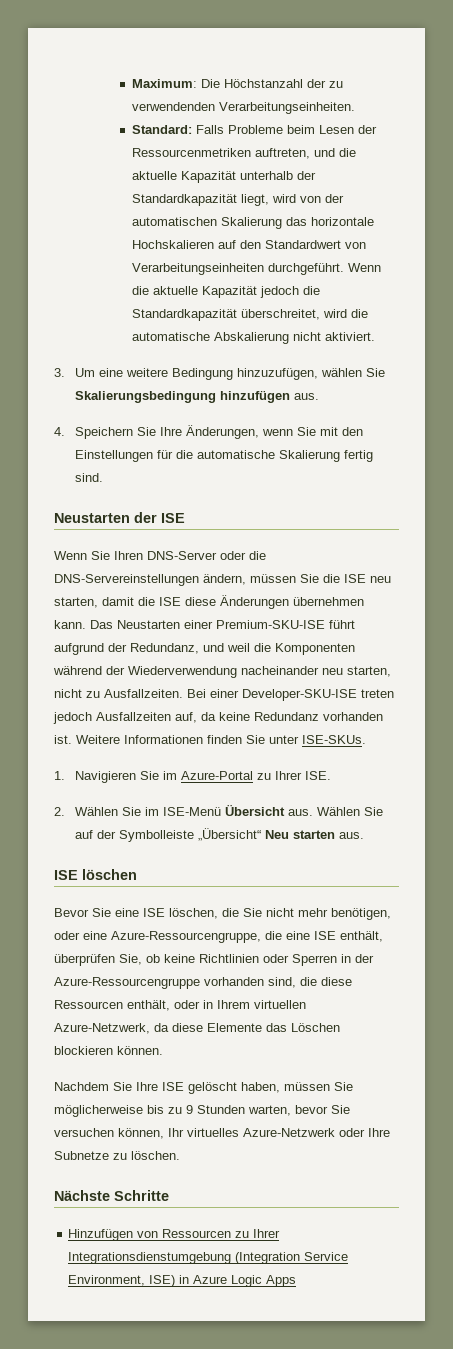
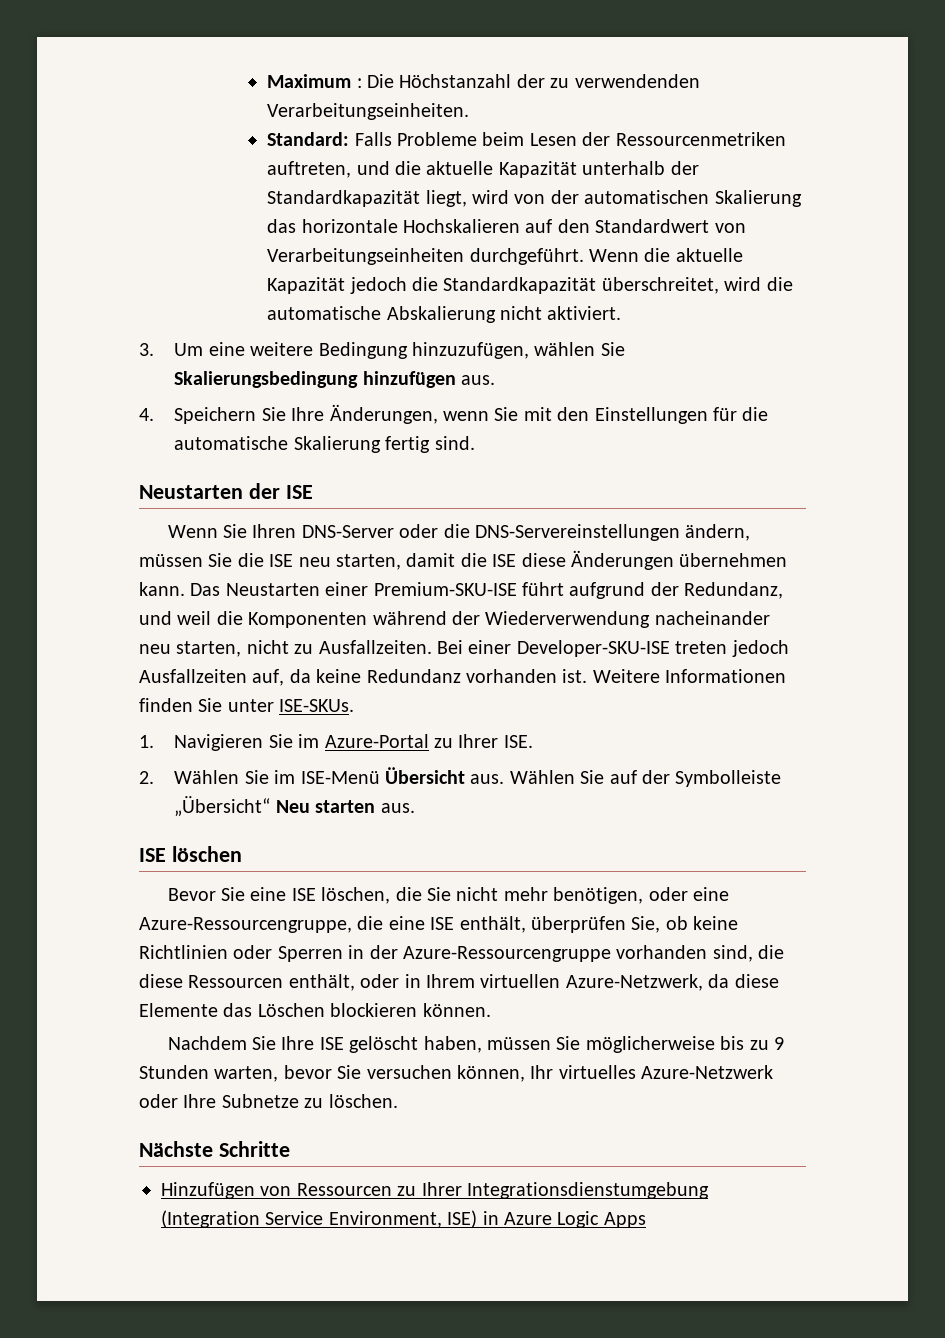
[131,79,197,88] Maximum: -> [267,74,362,88] Maximum :

